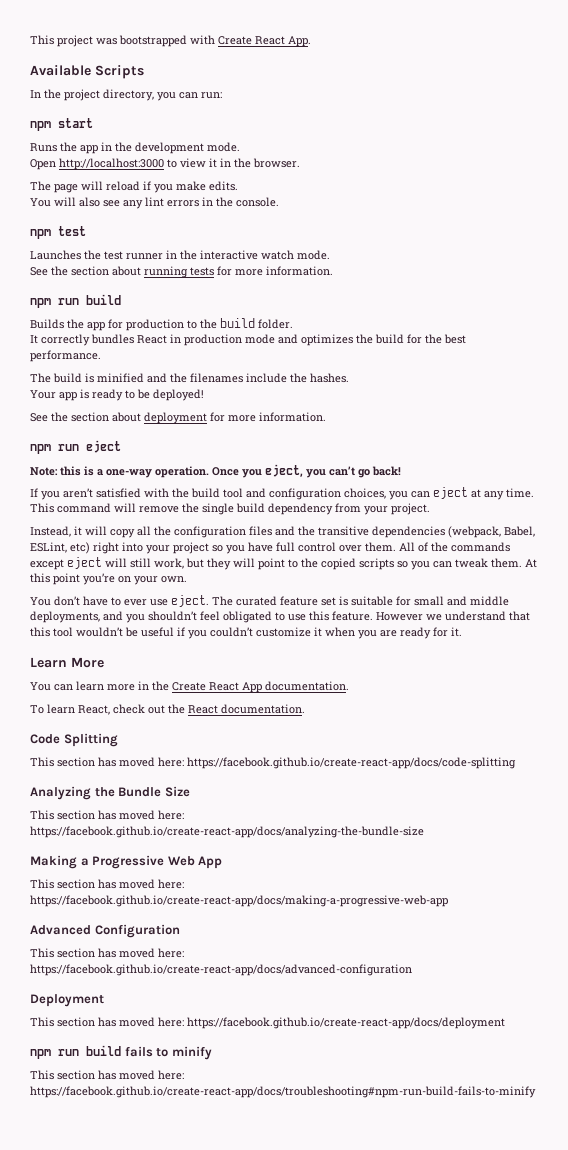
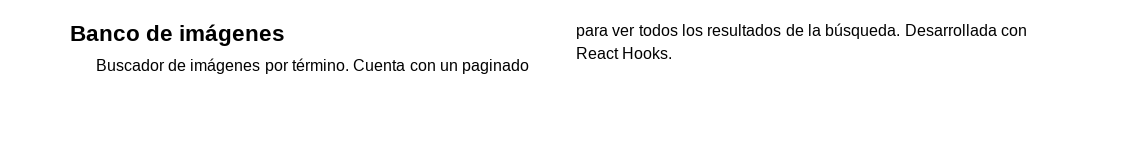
[30,35,311,47] [30,65,144,79] [30,89,222,101] [30,118,93,131] [30,142,240,154] [30,158,300,170] [30,181,238,193] [30,197,279,209] [30,226,86,239] [30,250,330,260] [30,266,333,278] [30,294,121,308] [30,318,293,331] [30,334,466,346] [30,350,101,362] [30,373,349,383] [30,389,204,401] [30,412,326,424] [30,440,121,454] [30,464,401,478] [30,487,534,500] [30,503,430,515] [30,526,535,538] [30,542,510,554] [30,557,537,570] [30,573,187,585] [30,595,509,607] [30,611,530,623] [30,627,462,639] [30,657,104,668] [30,681,349,693] [30,704,305,715] [30,733,118,747] [30,757,516,769] [30,786,190,800] [30,810,184,820] [30,826,424,838] [30,855,223,869] [30,879,184,889] [30,895,448,907] [30,924,180,938] [30,948,184,958] [30,964,412,976] [30,994,104,1007] [30,1017,505,1029] [30,1045,212,1060] [30,1070,184,1080] [30,1086,536,1098] This project was bootstrapped with Create React App. // Available Scripts // In the project directory, you can run: // npm start // Runs the app in the development mode. // Open http://localhost:3000 to view it in the browser. // The page will reload if you make edits. // You will also see any lint errors in the console. // npm test // Launches the test runner in the interactive watch mode. // See the section about running tests for more information. // npm run build // Builds the app for production to the build folder. // It correctly bundles React in production mode and optimizes the build for the best performance. // The build is minified and the filenames include the hashes. // Your app is ready to be deployed! // See the section about deployment for more information. // npm run eject // Note: this is a one-way operation. Once you eject, you can’t go back! // If you aren’t satisfied with the build tool and configuration choices, you can eject at any time. This command will remove the single build dependency from your project. // Instead, it will copy all the configuration files and the transitive dependencies (webpack, Babel, ESLint, etc) right into your project so you have full control over them. All of the commands except eject will still work, but they will point to the copied scripts so you can tweak them. At this point you’re on your own. // You don’t have to ever use eject. The curated feature set is suitable for small and middle deployments, and you shouldn’t feel obligated to use this feature. However we understand that this tool wouldn’t be useful if you couldn’t customize it when you are ready for it. // Learn More // You can learn more in the Create React App documentation. // To learn React, check out the React documentation. // Code Splitting // This section has moved here: https://facebook.github.io/create-react-app/docs/code-splitting // Analyzing the Bundle Size // This section has moved here: https://facebook.github.io/create-react-app/docs/analyzing-the-bundle-size // Making a Progressive Web App // This section has moved here: https://facebook.github.io/create-react-app/docs/making-a-progressive-web-app // Advanced Configuration // This section has moved here: https://facebook.github.io/create-react-app/docs/advanced-configuration // Deployment // This section has moved here: https://facebook.github.io/create-react-app/docs/deployment // npm run build fails to minify // This section has moved here: https://facebook.github.io/create-react-app/docs/troubleshooting#npm-run-build-fails-to-minify -> [70,24,286,46] [95,58,530,74] [576,23,1027,39] [576,47,673,59] Banco de imágenes // Buscador de imágenes por término. Cuenta con un paginado para ver todos los resultados de la búsqueda. Desarrollada con React Hooks.

